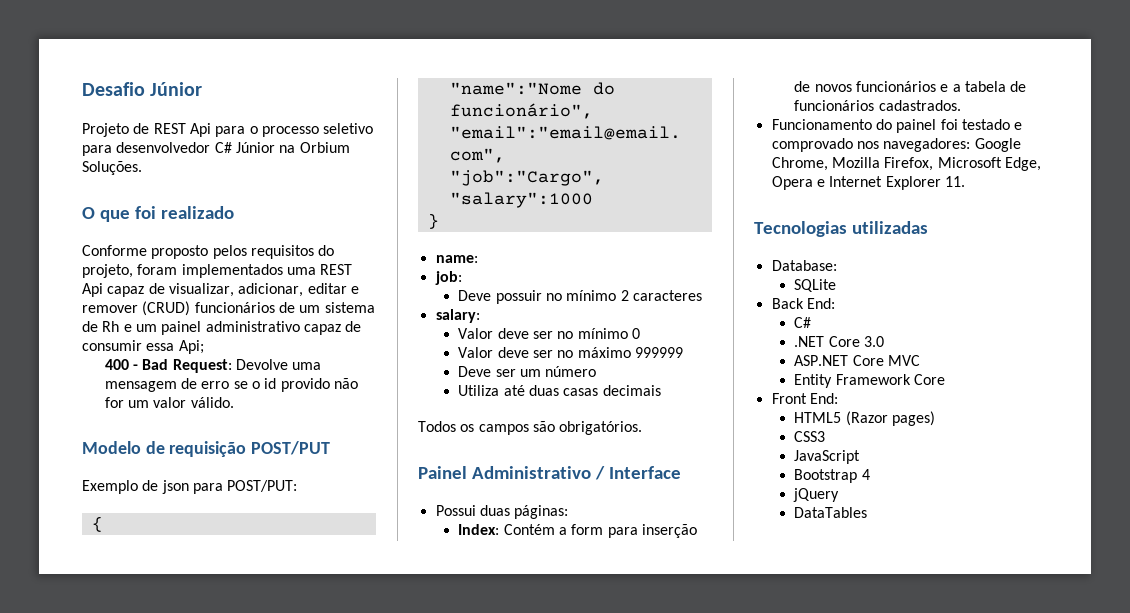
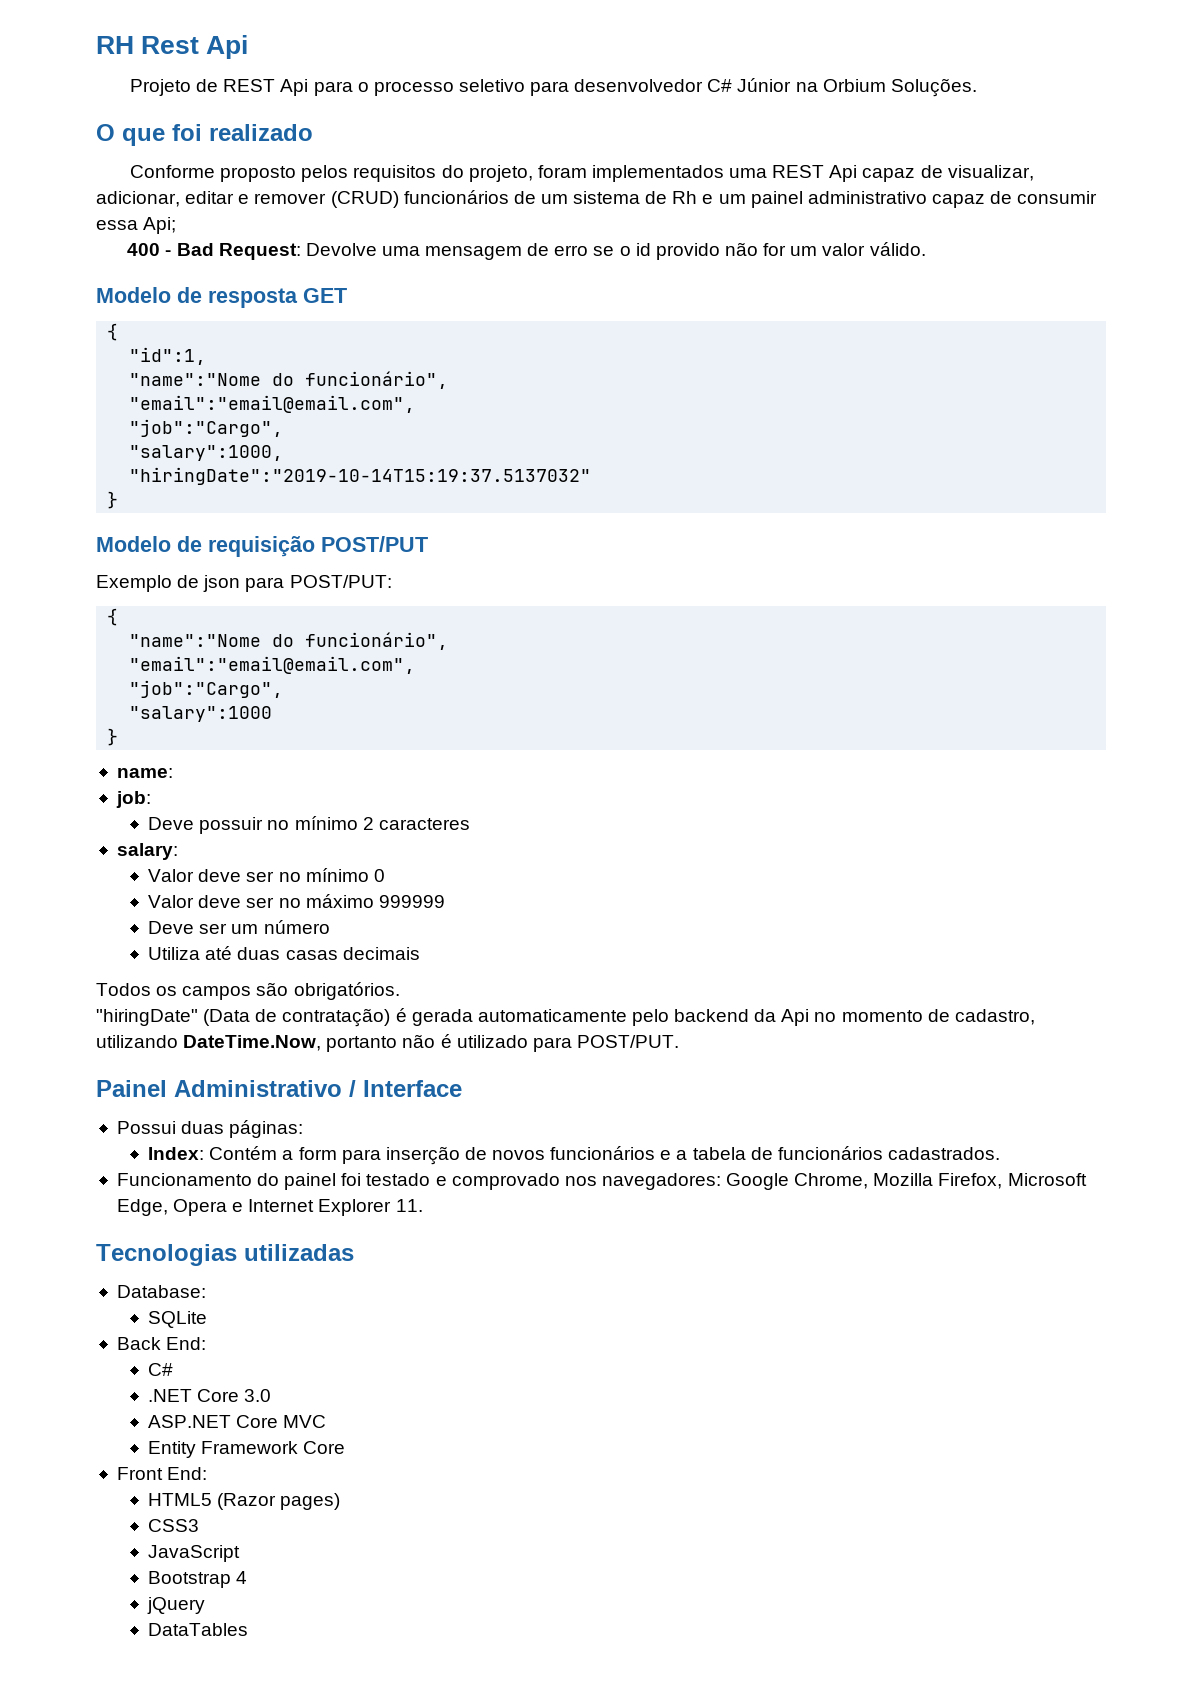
[82,82,203,96] Desafio Júnior -> [96,35,249,59] RH Rest Api
(234, 402) none -> [96,287,347,308] [107,323,119,341] [129,347,207,365] [129,371,449,389] [129,395,416,413] [129,419,284,437] [129,445,284,461] [129,467,592,485] [107,491,119,509] // Modelo de resposta GET // { // "id":1, // "name":"Nome do funcionário", // "email":"email@email.com", // "job":"Cargo", // "salary":1000, // "hiringDate":"2019-10-14T15:19:37.5137032" // }
(643, 428) none -> [96,1008,1035,1027] [96,1034,679,1052] // "hiringDate" (Data de contratação) é gerada automaticamente pelo backend da Api no momento de cadastro, utilizando DateTime.Now, portanto não é utilizado para POST/PUT.

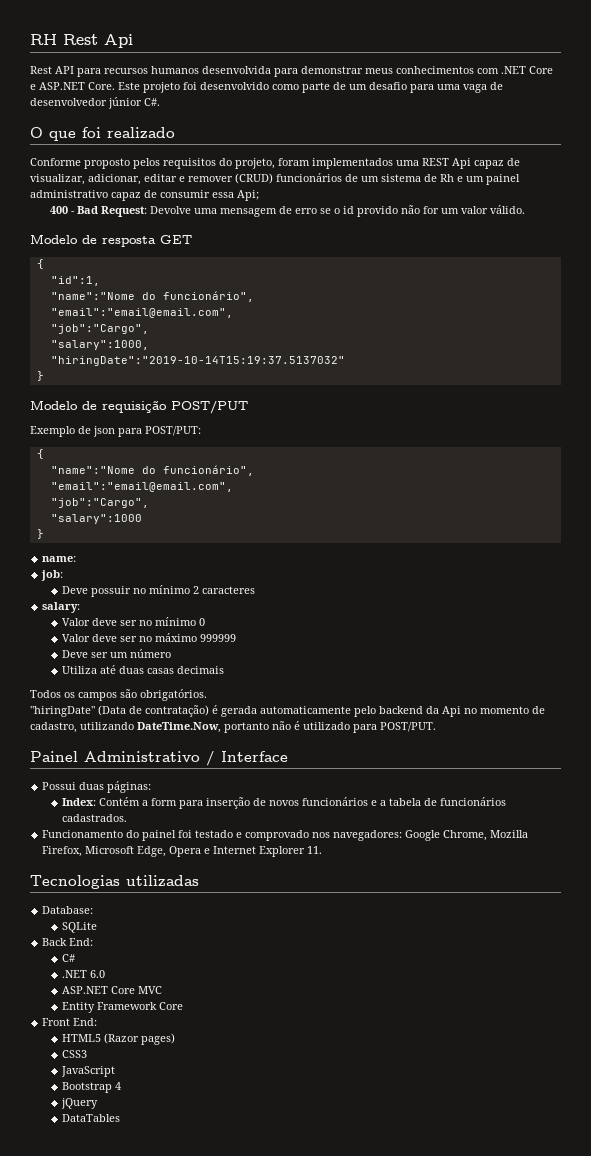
[129,78,977,97] Projeto de REST Api para o processo seletivo para desenvolvedor C# Júnior na Orbium Soluções. -> [30,66,553,77] [30,82,503,93] [30,97,160,109] Rest API para recursos humanos desenvolvida para demonstrar meus conhecimentos com .NET Core e ASP.NET Core. Este projeto foi desenvolvido como parte de um desafio para uma vaga de desenvolvedor júnior C#.
[197,1389,272,1402] Core 3.0 -> [89,970,105,978] 6.0

